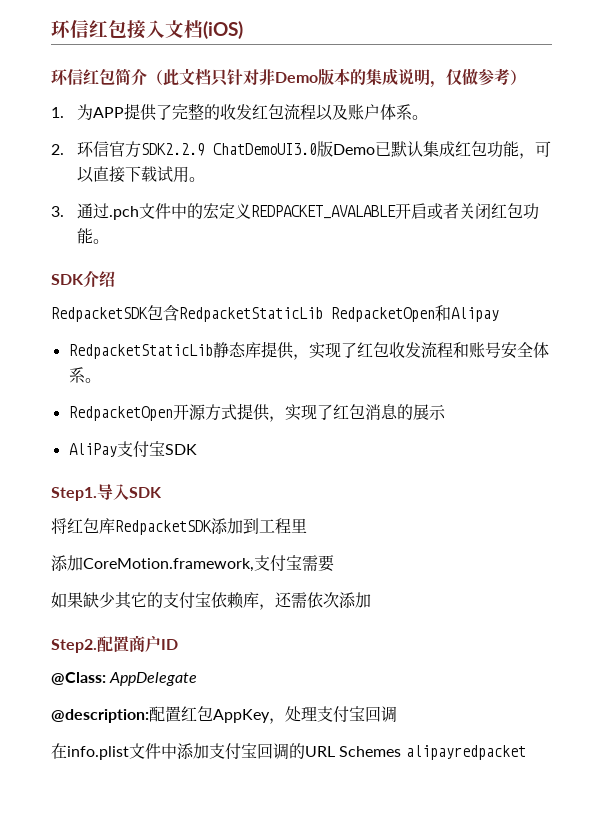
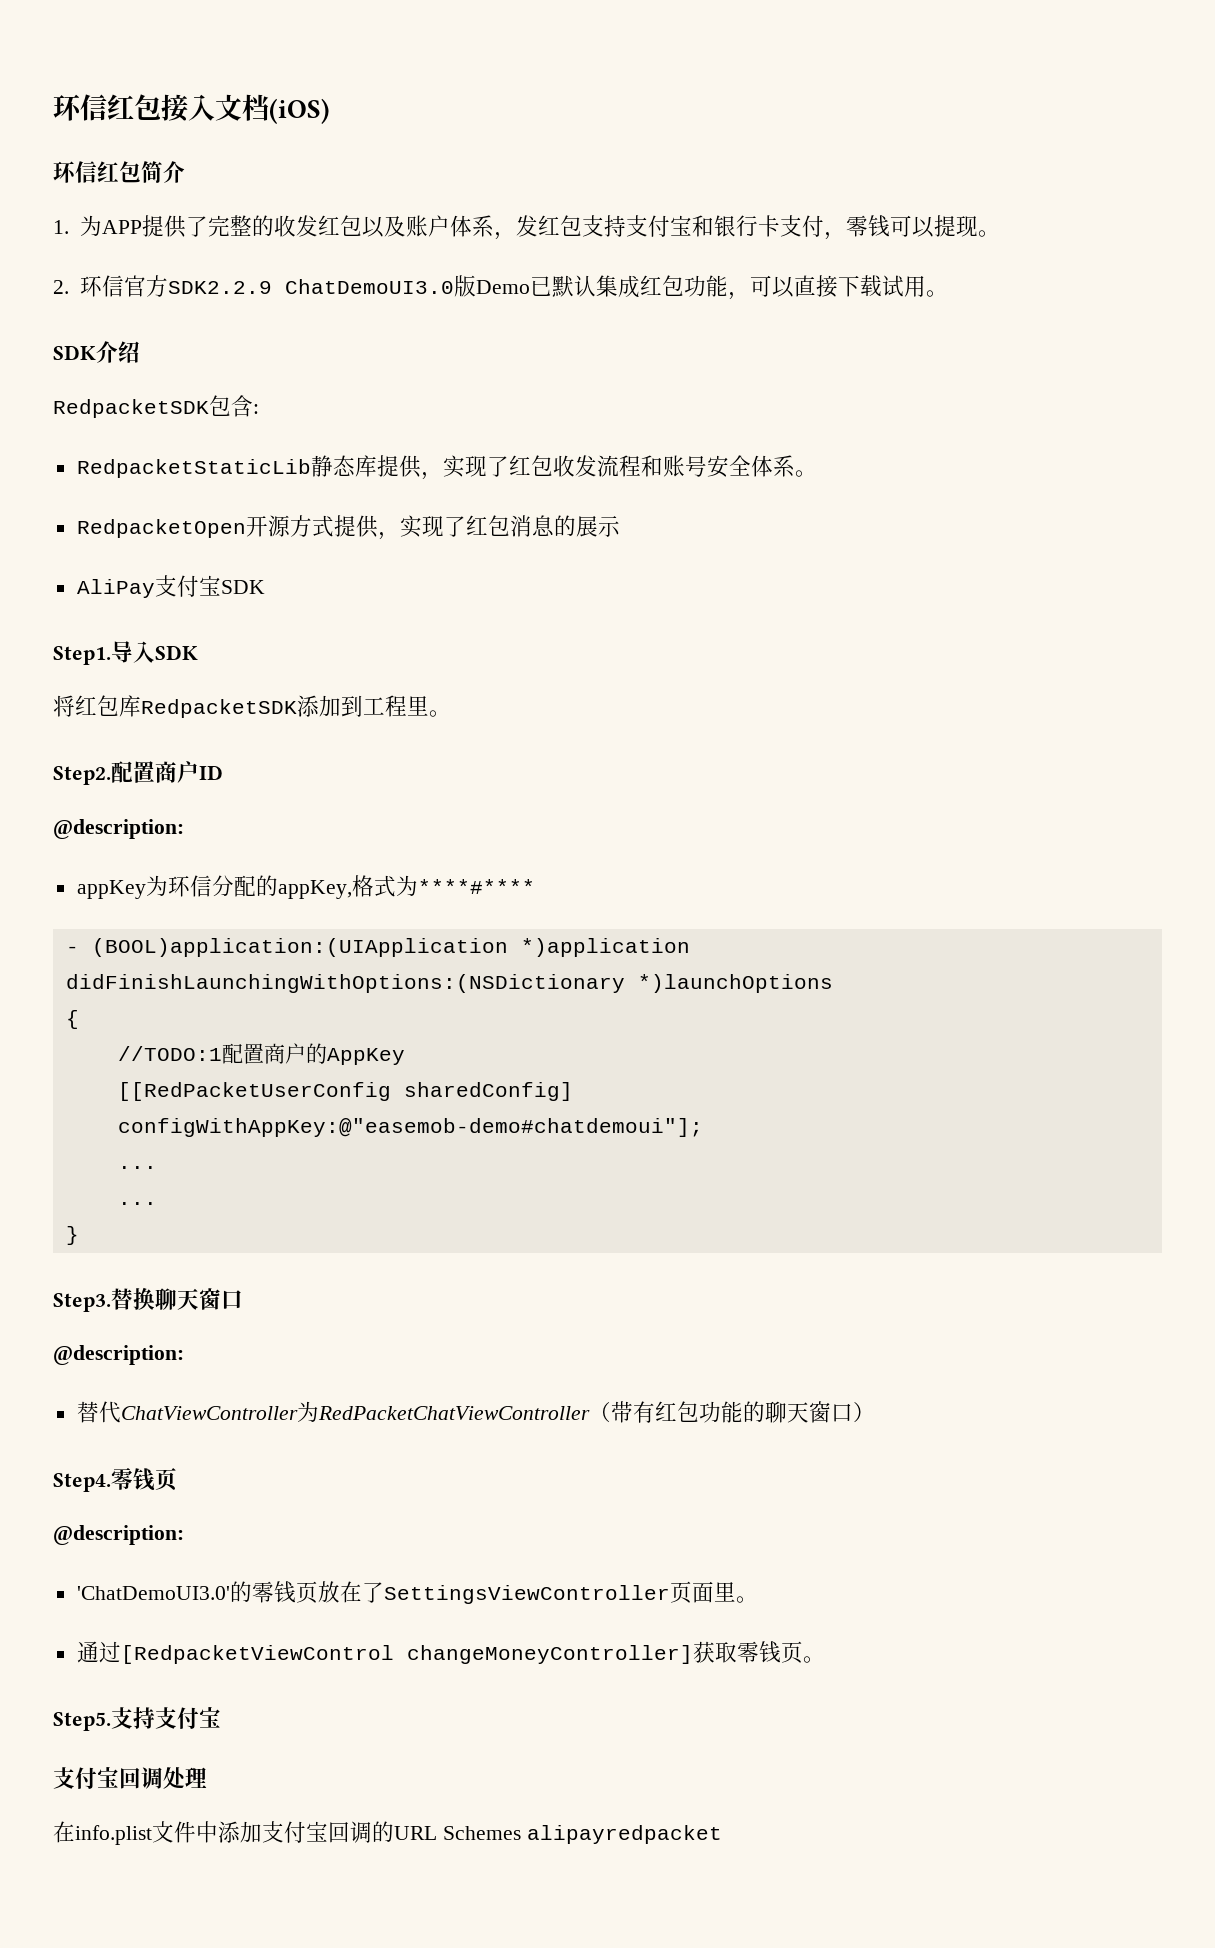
[147,68,526,88] （此文档只针对非Demo版本的集成说明，仅做参考） -> (185, 172) none
[283,104,316,120] 流程 -> (363, 225) none
(412, 112) none -> [494,215,979,240] ，发红包支持支付宝和银行卡支付，零钱可以提现
[51,203,539,220] [76,228,109,244] // 3.通过.pch文件中的宏定义REDPACKET_AVALABLE开启或者关闭红包功能。 -> (949, 293) none
[179,305,499,322] RedpacketStaticLib RedpacketOpen和Alipay -> [253,404,259,414] :
[51,555,334,572] [51,592,371,610] [51,635,178,653] [51,672,198,686] [51,706,397,724] // 添加CoreMotion.framework,支付宝需要 // 如果缺少其它的支付宝依赖库，还需依次添加 // Step2.配置商户ID // @Class: AppDelegate // @description:配置红包AppKey，处理支付宝回调 -> [429,710,451,717] [53,761,223,785] [53,819,184,839] [76,875,535,899] [65,938,690,957] [65,974,833,993] [65,1010,79,1029] [117,1043,405,1065] [117,1082,573,1101] [117,1118,703,1137] [117,1166,157,1169] [117,1202,157,1205] [65,1226,79,1245] [53,1287,243,1312] [53,1345,184,1365] [76,1401,875,1423] [53,1467,177,1492] [53,1525,184,1545] [76,1581,758,1604] [76,1641,825,1664] [53,1707,221,1731] [53,1767,207,1789] 。 // Step2.配置商户ID // @description: // appKey为环信分配的appKey,格式为****#**** // - (BOOL)application:(UIApplication *)application didFinishLaunchingWithOptions:(NSDictionary *)launchOptions // { // //TODO:1配置商户的AppKey // [[RedPacketUserConfig sharedConfig] configWithAppKey:@"easemob-demo#chatdemoui"]; // ... // ... // } // Step3.替换聊天窗口 // @description: // 替代ChatViewController为RedPacketChatViewController（带有红包功能的聊天窗口） // Step4.零钱页 // @description: // 'ChatDemoUI3.0'的零钱页放在了SettingsViewController页面里。 // 通过[RedpacketViewControl changeMoneyController]获取零钱页。 // Step5.支持支付宝 // 支付宝回调处理

